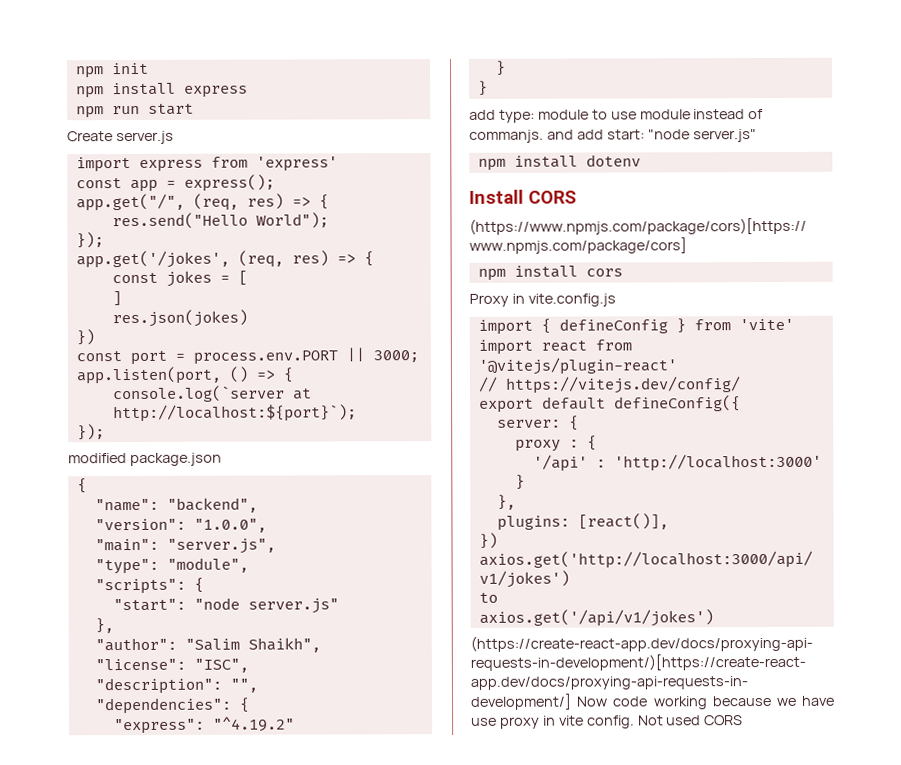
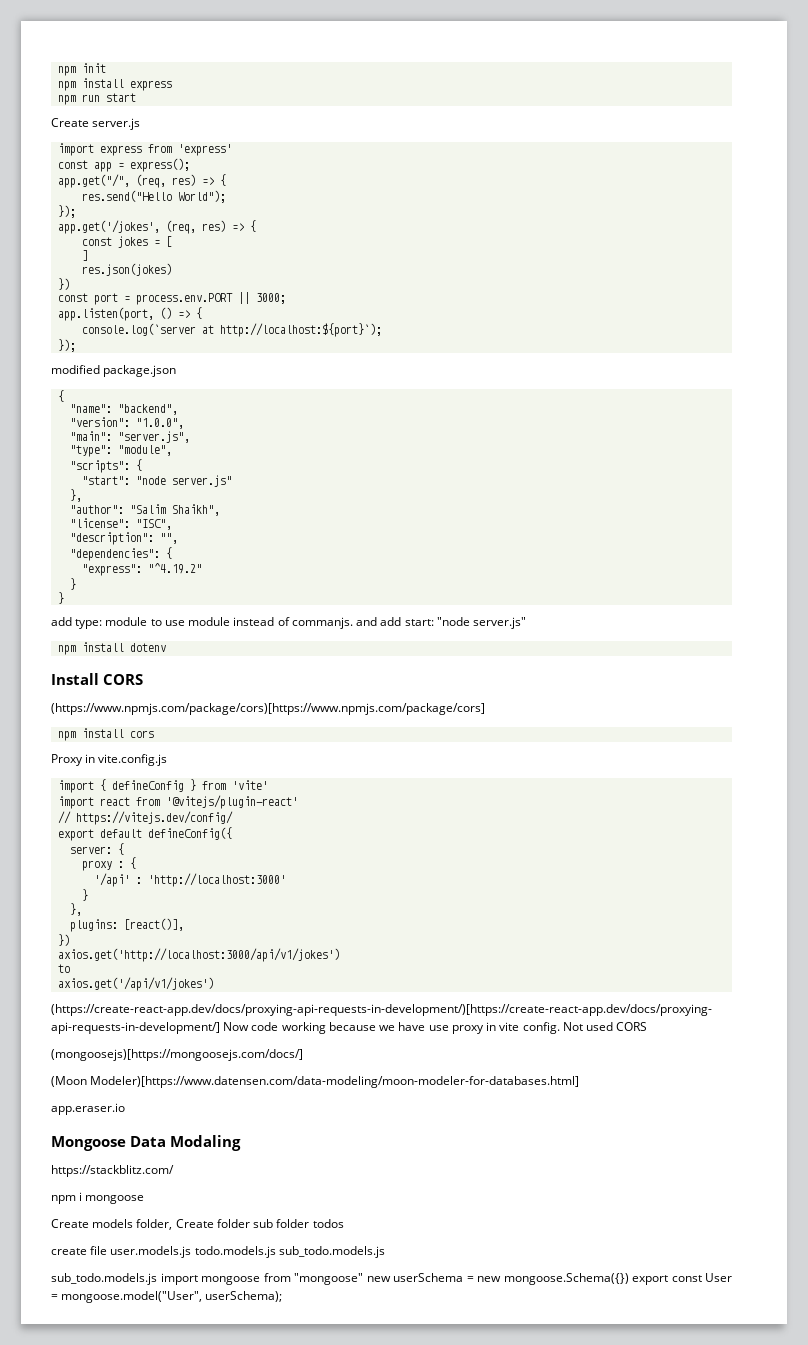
(744, 720) none -> [51,1049,303,1061] [51,1076,580,1088] [51,1103,125,1115] [51,1135,242,1151] [51,1165,174,1177] [51,1192,145,1204] [51,1219,344,1230] [51,1246,385,1258] [51,1273,732,1285] [51,1291,283,1303] // (mongoosejs)[https://mongoosejs.com/docs/] // (Moon Modeler)[https://www.datensen.com/data-modeling/moon-modeler-for-databases.html] // app.eraser.io // Mongoose Data Modaling // https://stackblitz.com/ // npm i mongoose // Create models folder, Create folder sub folder todos // create file user.models.js todo.models.js sub_todo.models.js // sub_todo.models.js import mongoose from "mongoose" new userSchema = new mongoose.Schema({}) export const User = mongoose.model("User", userSchema);

